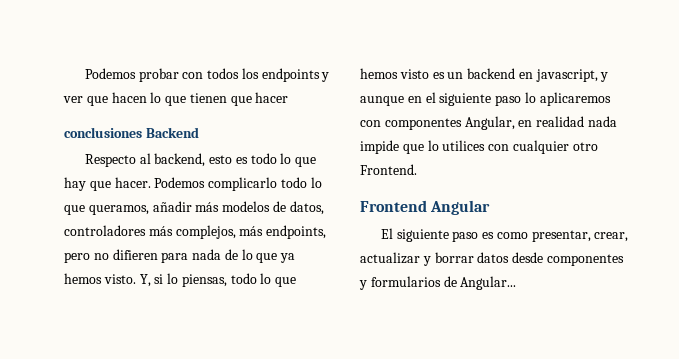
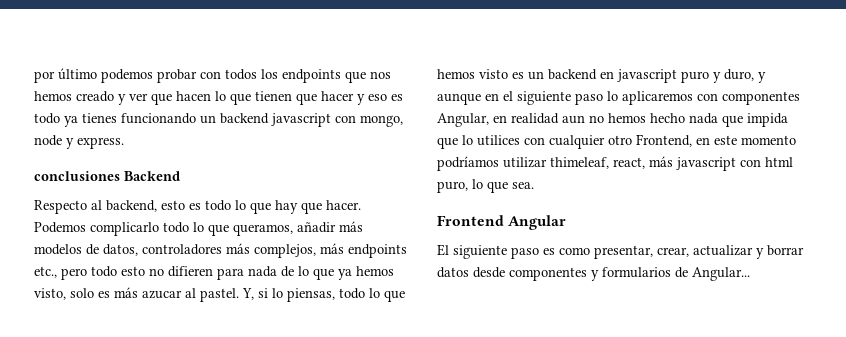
[84,68,136,79] Podemos -> [34,68,153,83] por último podemos
(320, 75) none -> [345,71,391,83] [34,91,114,102] que nos hemos creado
(289, 97) none -> [357,94,403,105] [34,113,403,127] [34,135,124,149] y eso es todo ya tienes funcionando un backend javascript con mongo, node y express.
[266,225,327,239] [64,252,90,263] endpoints, pero -> [348,244,407,258] [34,266,145,280] endpoints etc., pero todo esto
[103,274,136,284] visto. -> [34,287,239,302] visto, solo es más azucar al pastel.
[535,69,598,82] javascript, -> [617,69,754,83] javascript puro y duro,
[587,116,617,127] [360,140,399,154] nada impide -> [562,113,788,127] aun no hemos hecho nada que impida
[360,164,417,175] Frontend. -> [636,134,796,147] [437,156,793,171] [437,179,534,193] Frontend, en este momento podríamos utilizar thimeleaf, react, más javascript con html puro, lo que sea.

